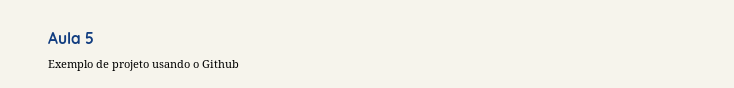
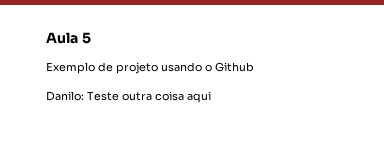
(239, 64) none -> [46,91,211,103] // Danilo: Teste outra coisa aqui

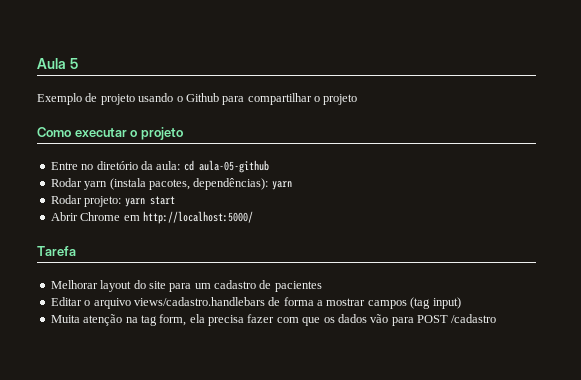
[46,91,211,103] // Danilo: Teste outra coisa aqui -> [222,93,358,105] [37,127,183,140] [50,160,269,173] [50,178,292,190] [50,195,175,207] [50,211,253,224] [37,246,76,256] [50,280,322,292] [50,297,461,309] [50,314,497,326] para compartilhar o projeto // Como executar o projeto // Entre no diretório da aula: cd aula-05-github // Rodar yarn (instala pacotes, dependências): yarn // Rodar projeto: yarn start // Abrir Chrome em http://localhost:5000/ // Tarefa // Melhorar layout do site para um cadastro de pacientes // Editar o arquivo views/cadastro.handlebars de forma a mostrar campos (tag input) // Muita atenção na tag form, ela precisa fazer com que os dados vão para POST /cadastro

